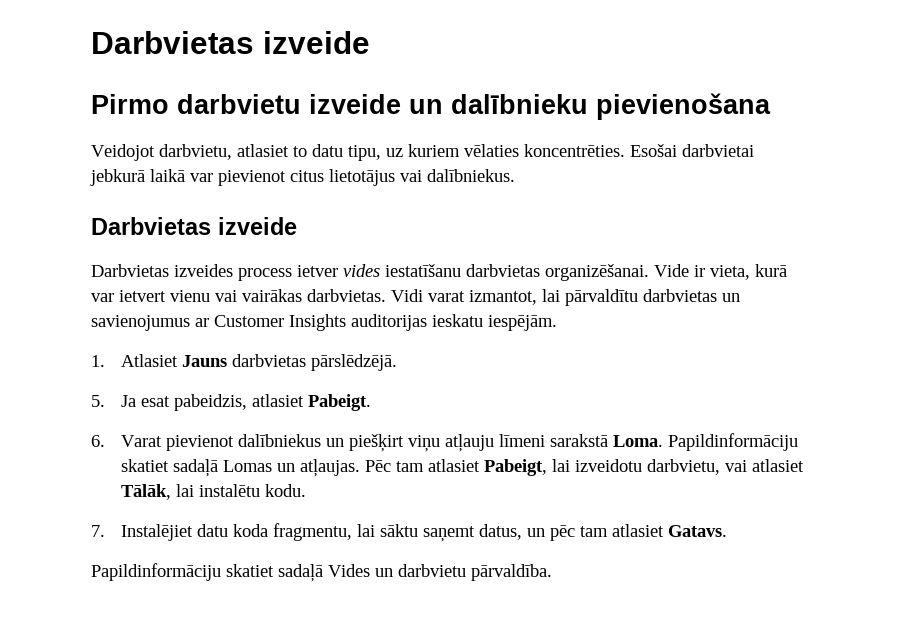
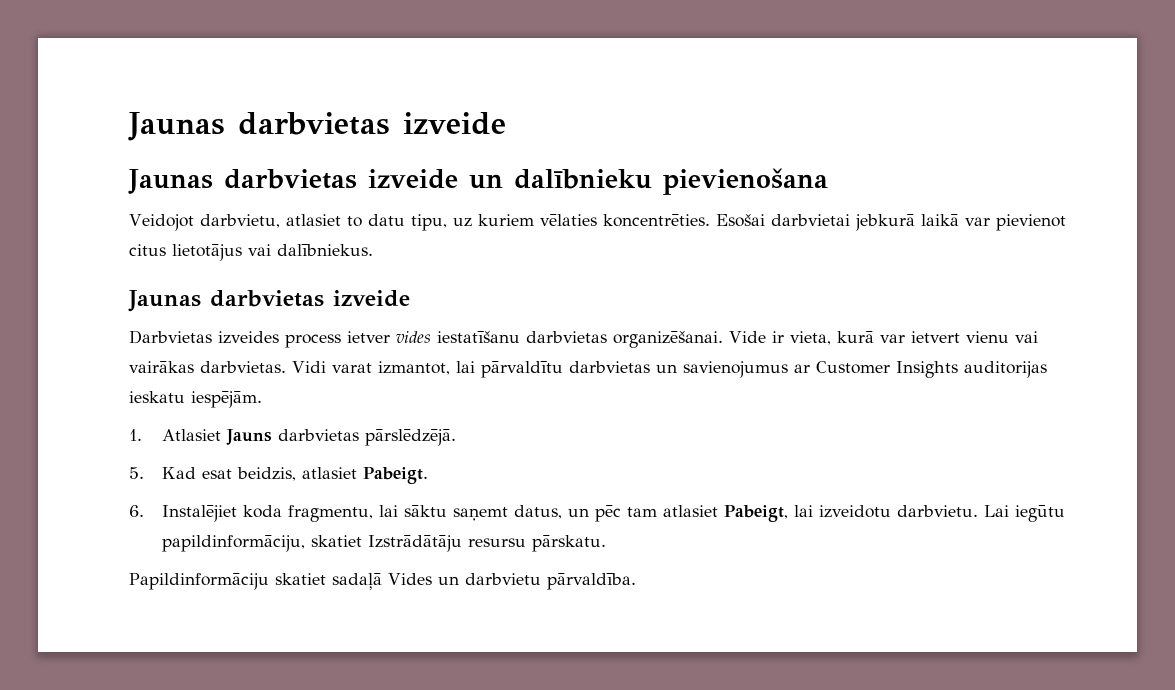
[91,31,370,54] [91,94,301,114] Darbvietas izveide // Pirmo darbvietu -> [128,112,506,141] [128,169,357,194] Jaunas darbvietas izveide // Jaunas darbvietas
[91,217,211,235] Darbvietas -> [128,290,324,312] Jaunas darbvietas
[120,394,247,411] Ja esat pabeidzis, -> [161,467,296,481] Kad esat beidzis,
[120,433,798,452] [120,459,804,477] [120,484,306,500] [91,524,228,541] Varat pievienot dalībniekus un piešķirt viņu atļauju līmeni sarakstā Loma. Papildinformāciju skatiet sadaļā Lomas un atļaujas. Pēc tam atlasiet Pabeigt, lai izveidotu darbvietu, vai atlasiet Tālāk, lai instalētu kodu. // 7. Instalējiet datu -> [161,505,237,522] Instalējiet
[667,525,727,537] Gatavs. -> [723,505,1065,522] [161,535,606,552] Pabeigt, lai izveidotu darbvietu. Lai iegūtu papildinformāciju, skatiet Izstrādātāju resursu pārskatu.

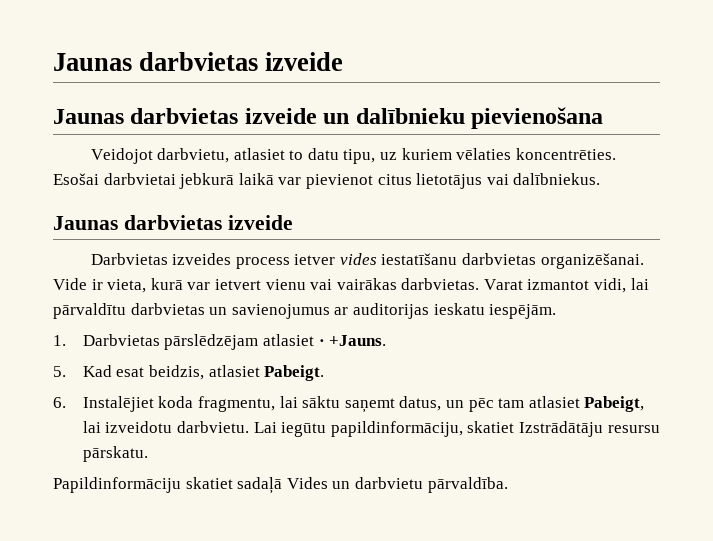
[292,361,450,375] Vidi varat izmantot, -> [483,278,627,293] Varat izmantot vidi,
[815,361,958,378] Customer Insights -> (349, 311) none
[161,429,456,446] Atlasiet Jauns darbvietas pārslēdzējā. -> [82,334,387,350] Darbvietas pārslēdzējam atlasiet · +Jauns.

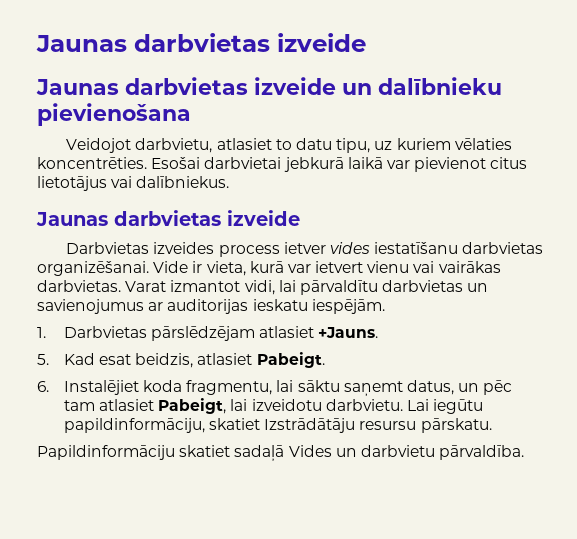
[318,339,325,346] · -> (315, 332) none

